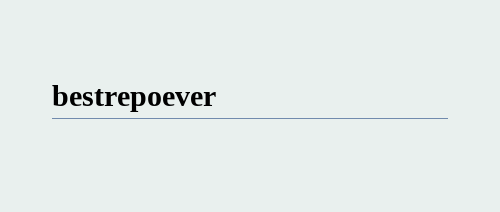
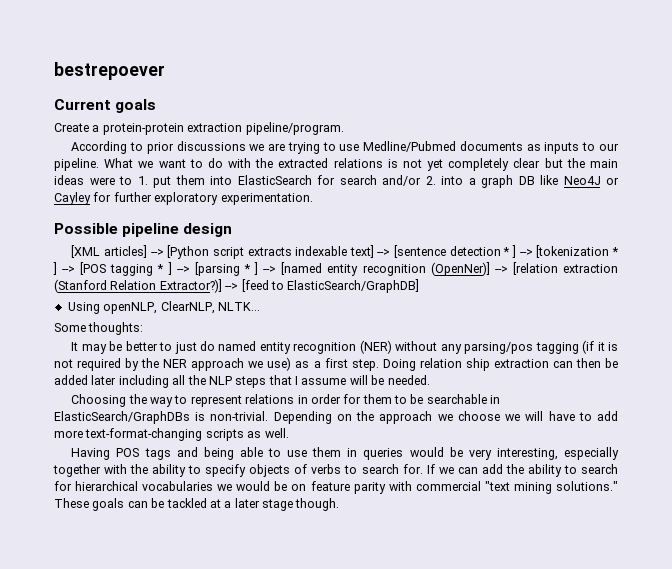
(216, 98) none -> [54,99,157,113] [54,122,344,135] [71,141,620,154] [54,158,619,171] [54,175,619,188] [54,192,313,205] [54,223,233,237] [71,245,619,259] [53,262,619,276] [54,279,420,293] [67,301,260,314] [54,322,144,335] [71,340,618,354] [54,357,618,371] [54,375,430,388] [71,394,501,407] [54,411,618,424] [54,428,289,441] [71,447,619,460] [53,464,618,477] [54,481,618,494] [54,498,340,511] // Current goals // Create a protein-protein extraction pipeline/program. // According to prior discussions we are trying to use Medline/Pubmed documents as inputs to our pipeline. What we want to do with the extracted relations is not yet completely clear but the main ideas were to 1. put them into ElasticSearch for search and/or 2. into a graph DB like Neo4J or Cayley for further exploratory experimentation. // Possible pipeline design // [XML articles] --> [Python script extracts indexable text] --> [sentence detection * ] --> [tokenization * ] --> [POS tagging * ] --> [parsing * ] --> [named entity recognition (OpenNer)] --> [relation extraction (Stanford Relation Extractor?)] --> [feed to ElasticSearch/GraphDB] // Using openNLP, ClearNLP, NLTK... // Some thoughts: // It may be better to just do named entity recognition (NER) without any parsing/pos tagging (if it is not required by the NER approach we use) as a first step. Doing relation ship extraction can then be added later including all the NLP steps that I assume will be needed. // Choosing the way to represent relations in order for them to be searchable in ElasticSearch/GraphDBs is non-trivial. Depending on the approach we choose we will have to add more text-format-changing scripts as well. // Having POS tags and being able to use them in queries would be very interesting, especially together with the ability to specify objects of verbs to search for. If we can add the ability to search for hierarchical vocabularies we would be on feature parity with commercial "text mining solutions." These goals can be tackled at a later stage though.

